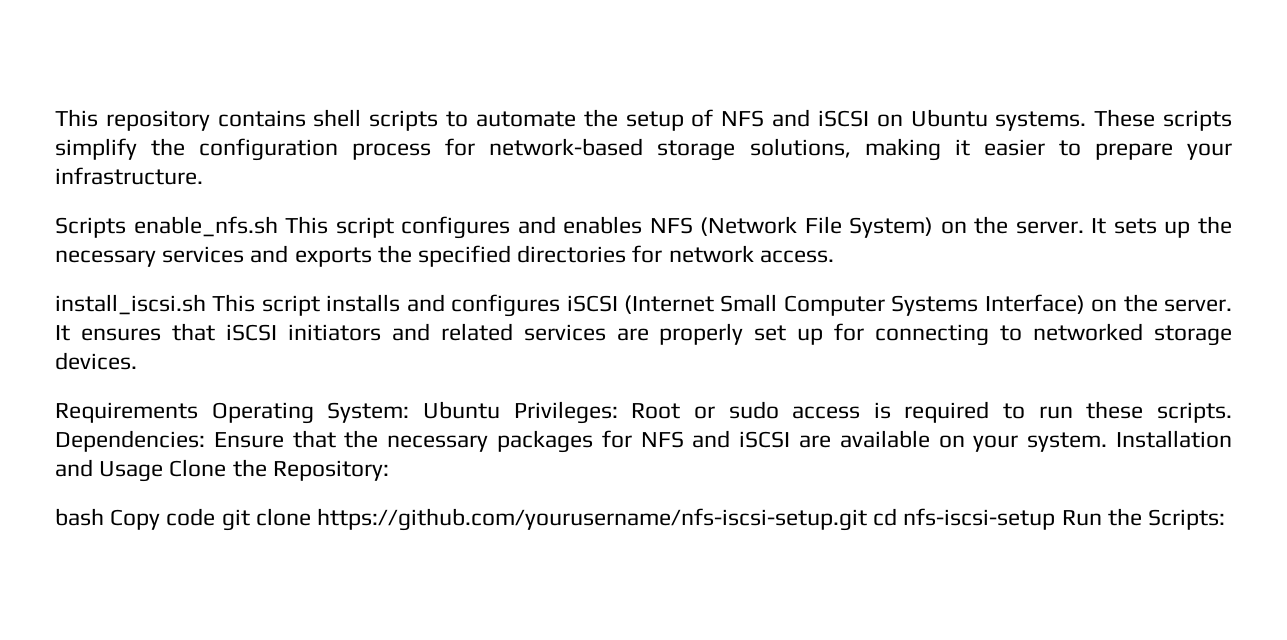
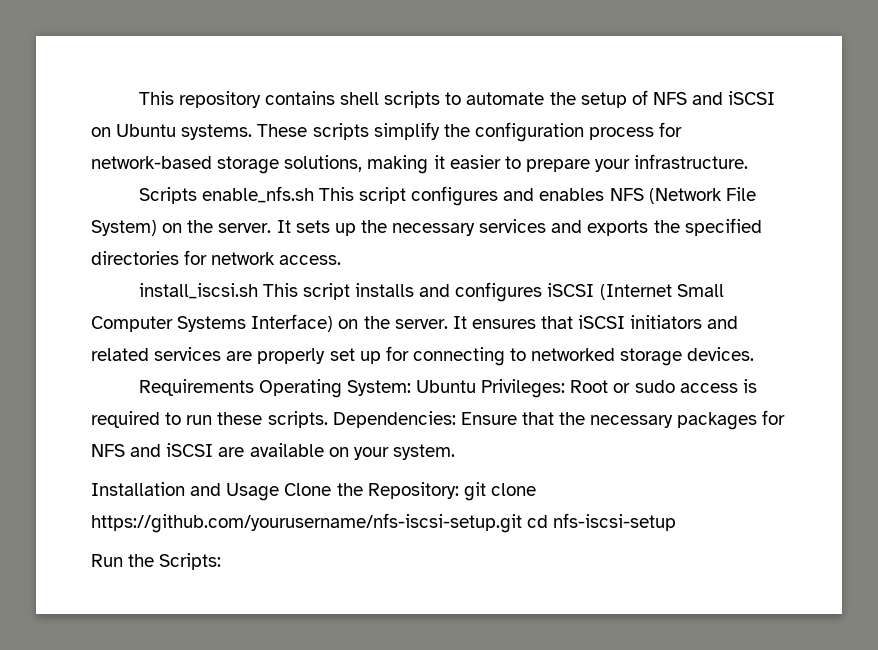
(1108, 442) none -> (455, 452) //
[55,508,216,530] // bash Copy code -> (459, 490) none
(1056, 519) none -> (677, 522) //

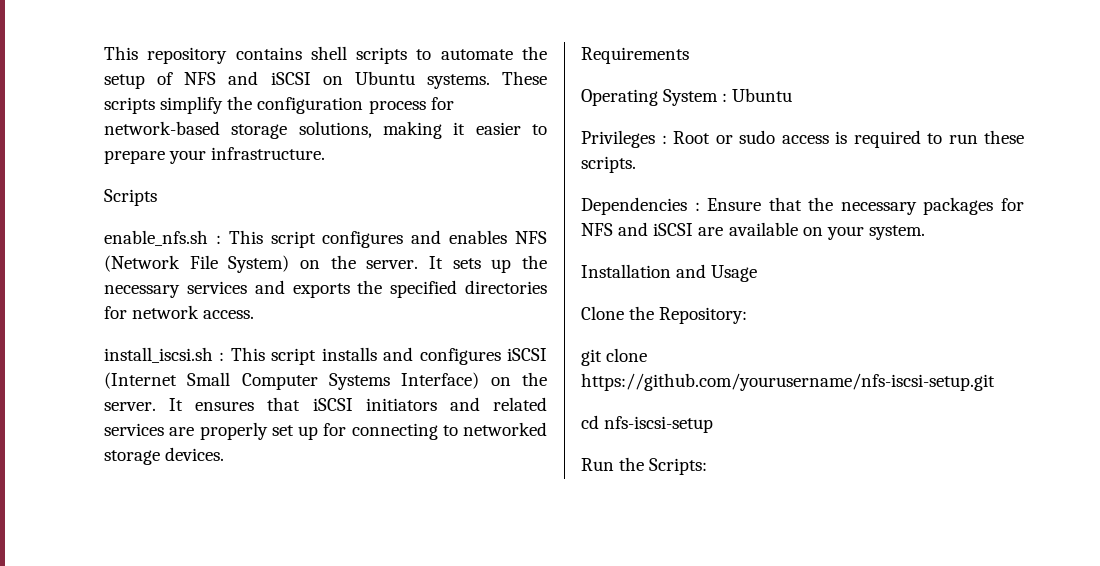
[201,186,314,203] enable_nfs.sh -> [104,230,221,246] // enable_nfs.sh :
(258, 291) none -> [219,352,225,361] :
[258,379,566,398] Operating System: Ubuntu Privileges: -> [581,88,793,106] [581,130,667,148] // Operating System : Ubuntu // Privileges :
[332,411,456,428] Dependencies: -> [581,197,700,215] // Dependencies :
(280, 492) none -> (758, 273) //
(459, 490) none -> (748, 315) //
(522, 523) none -> (995, 382) //

